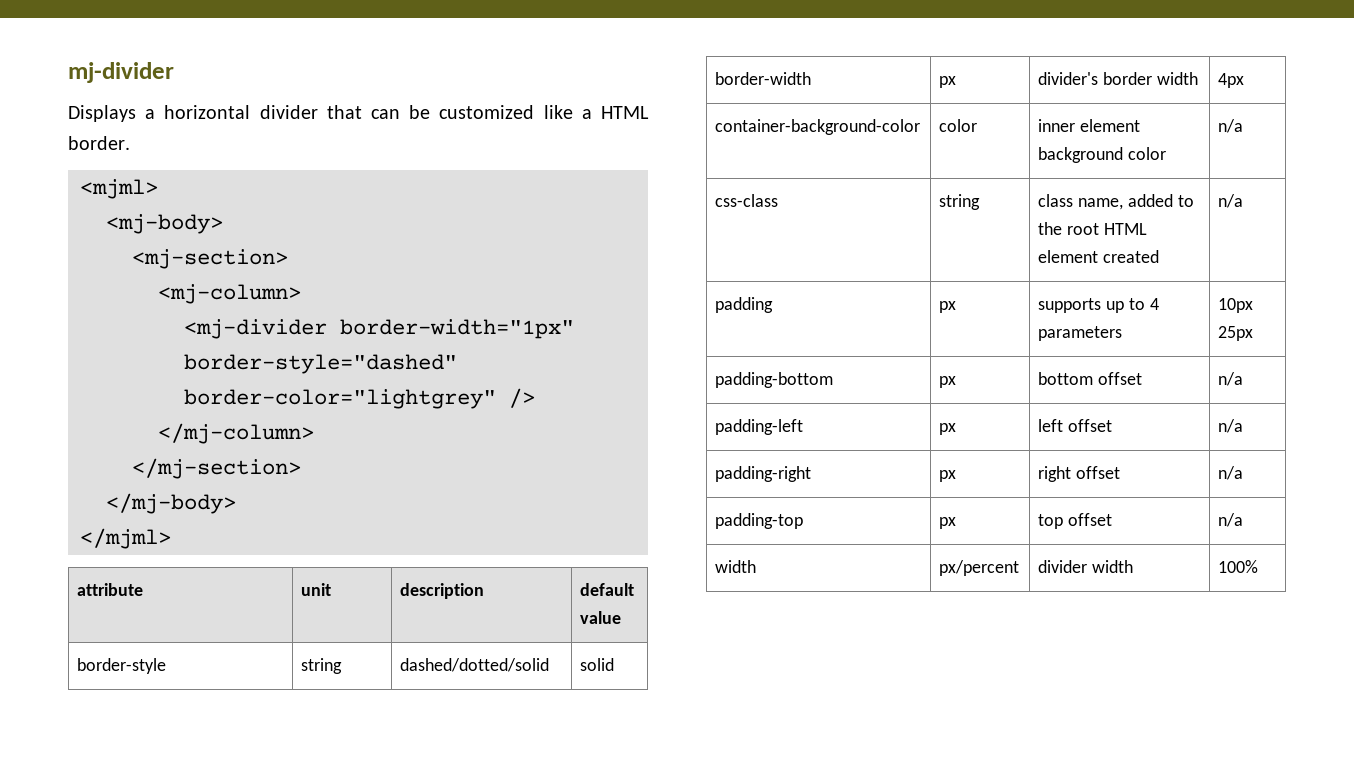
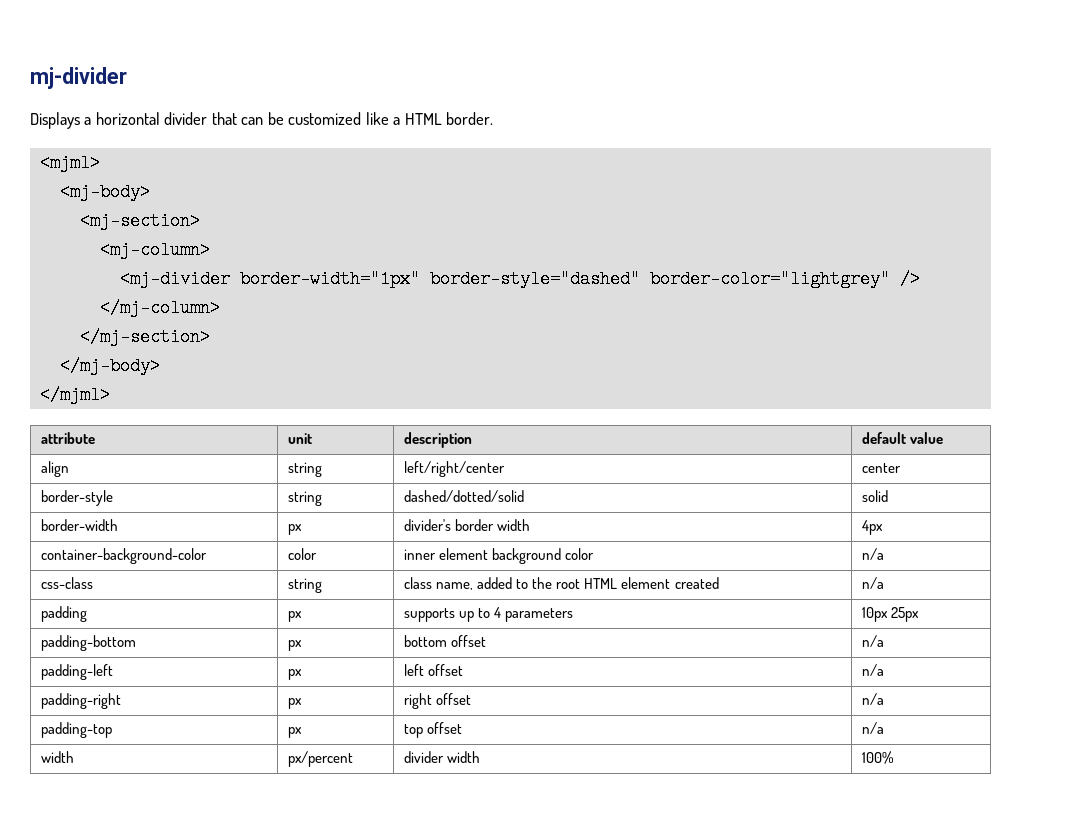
(622, 617) none -> [41,461,70,477] [288,462,323,477] [404,461,506,477] [862,463,902,473] // align | string | left/right/center | center

